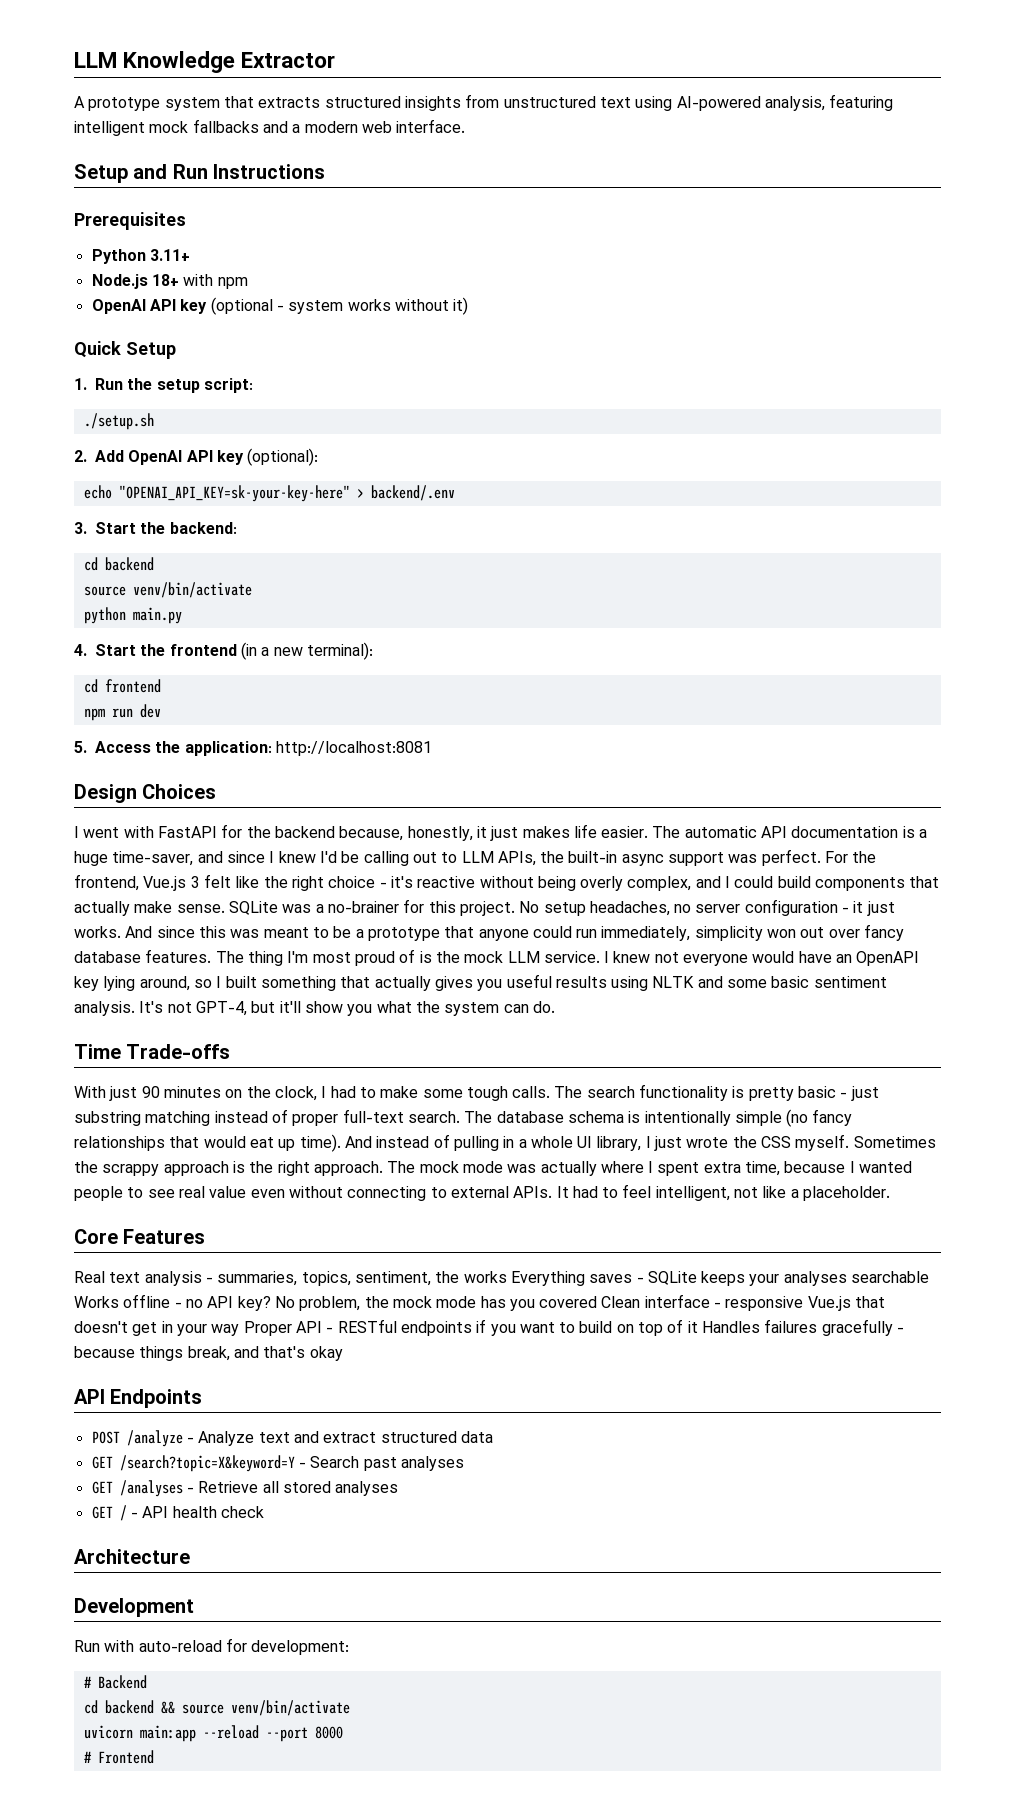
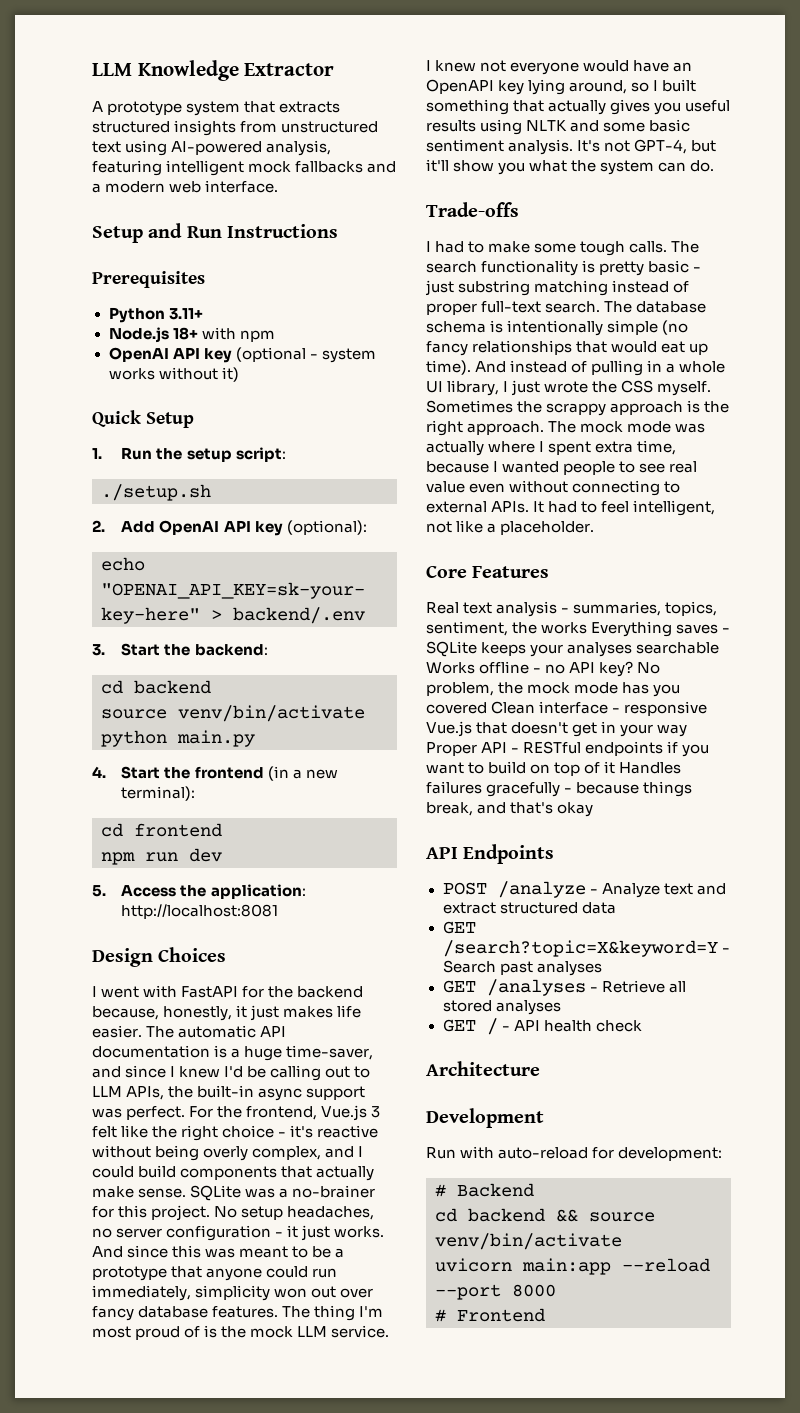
[74,1044,121,1059] Time -> (715, 166) none
[74,1086,317,1101] With just 90 minutes on the clock, -> (519, 209) none

